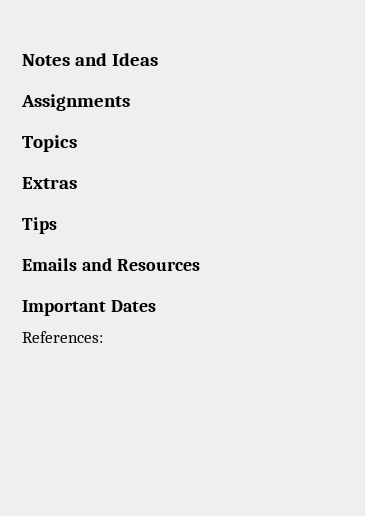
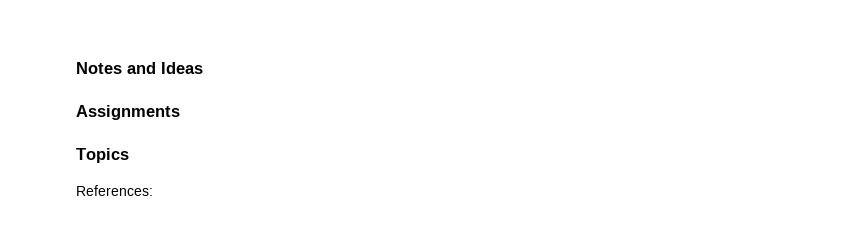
[22,177,77,189] [22,217,57,234] [22,258,200,271] [22,300,156,316] // Extras // Tips // Emails and Resources // Important Dates -> (129, 155) none

